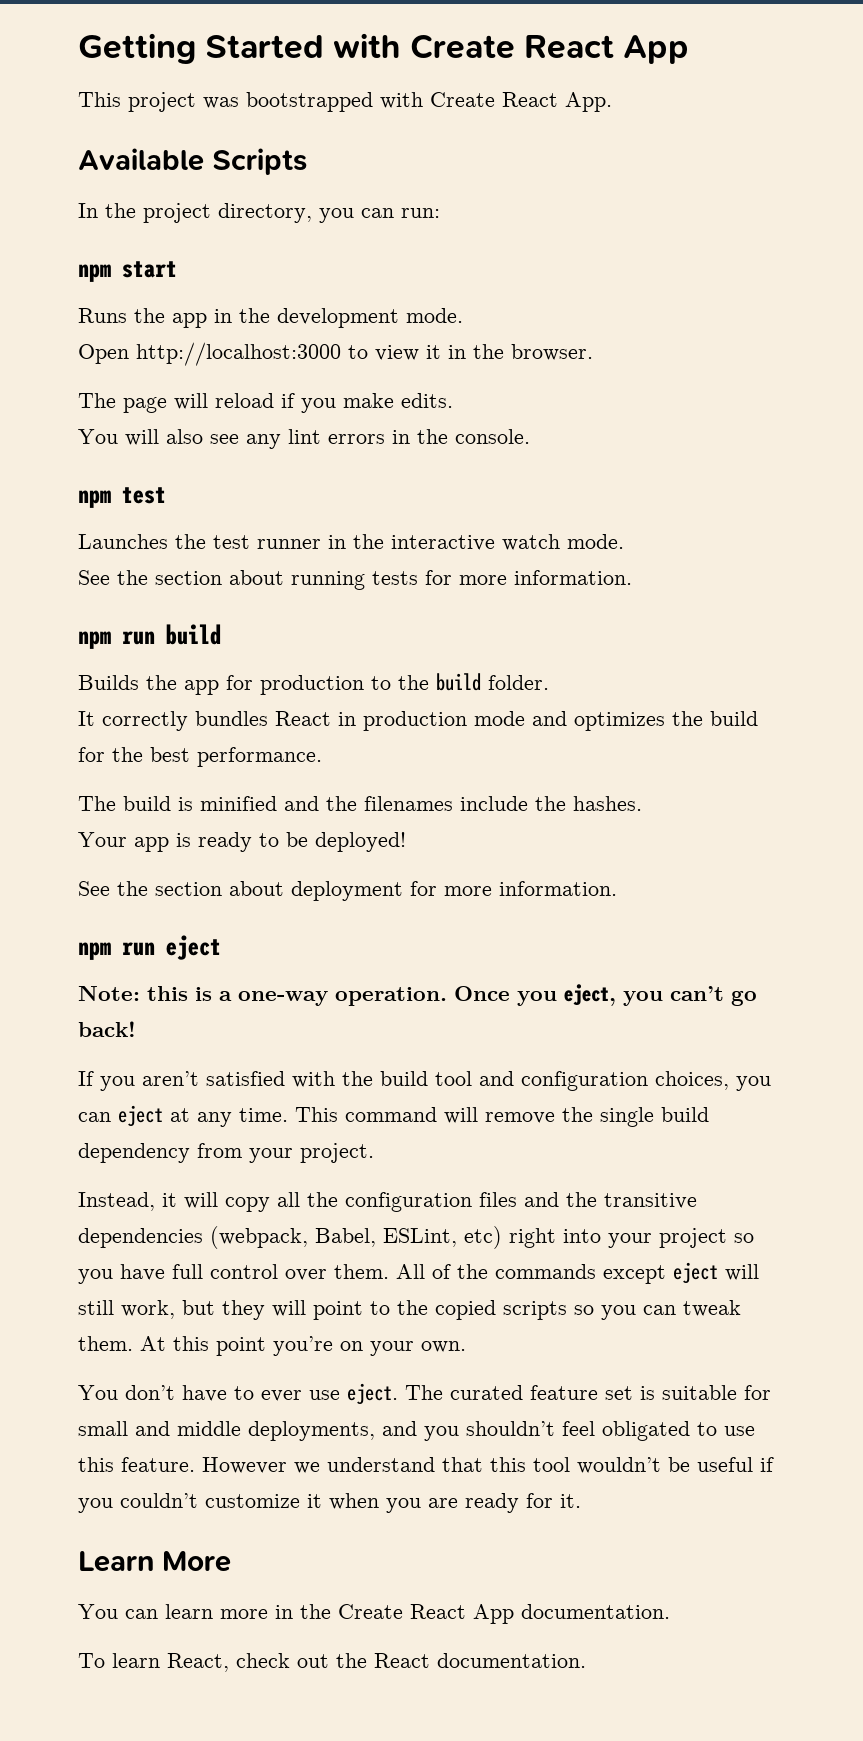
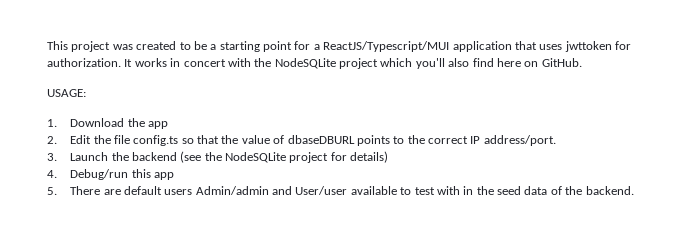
[78,33,689,64] [78,92,612,112] [78,148,307,175] [78,203,440,223] [78,261,177,282] [78,308,463,328] [78,342,593,366] [78,393,453,413] [78,429,530,449] [78,487,166,508] [78,534,624,551] [78,570,632,590] [78,624,221,649] [78,673,549,695] [78,711,758,731] [78,747,322,767] [78,796,642,811] [78,832,406,852] [78,881,617,901] [78,935,221,960] [78,984,757,1006] [78,1021,136,1037] [78,1071,771,1091] [78,1105,709,1127] [78,1143,374,1163] [78,1192,697,1212] [78,1226,754,1249] [78,1262,759,1284] [78,1300,741,1320] [78,1336,466,1356] [78,1383,771,1405] [78,1421,755,1441] [78,1457,774,1474] [78,1493,581,1513] [78,1551,231,1572] [78,1604,670,1624] [78,1653,586,1672] Getting Started with Create React App // This project was bootstrapped with Create React App. // Available Scripts // In the project directory, you can run: // npm start // Runs the app in the development mode. // Open http://localhost:3000 to view it in the browser. // The page will reload if you make edits. // You will also see any lint errors in the console. // npm test // Launches the test runner in the interactive watch mode. // See the section about running tests for more information. // npm run build // Builds the app for production to the build folder. // It correctly bundles React in production mode and optimizes the build for the best performance. // The build is minified and the filenames include the hashes. // Your app is ready to be deployed! // See the section about deployment for more information. // npm run eject // Note: this is a one-way operation. Once you eject, you can’t go back! // If you aren’t satisfied with the build tool and configuration choices, you can eject at any time. This command will remove the single build dependency from your project. // Instead, it will copy all the configuration files and the transitive dependencies (webpack, Babel, ESLint, etc) right into your project so you have full control over them. All of the commands except eject will still work, but they will point to the copied scripts so you can tweak them. At this point you’re on your own. // You don’t have to ever use eject. The curated feature set is suitable for small and middle deployments, and you shouldn’t feel obligated to use this feature. However we understand that this tool wouldn’t be useful if you couldn’t customize it when you are ready for it. // Learn More // You can learn more in the Create React App documentation. // To learn React, check out the React documentation. -> [47,41,631,52] [47,58,582,69] [47,89,86,97] [47,118,168,129] [47,135,556,146] [47,151,389,163] [47,169,174,180] [47,186,634,195] This project was created to be a starting point for a ReactJS/Typescript/MUI application that uses jwttoken for authorization. It works in concert with the NodeSQLite project which you'll also find here on GitHub. // USAGE: // 1. Download the app // 2. Edit the file config.ts so that the value of dbaseDBURL points to the correct IP address/port. // 3. Launch the backend (see the NodeSQLite project for details) // 4. Debug/run this app // 5. There are default users Admin/admin and User/user available to test with in the seed data of the backend.

